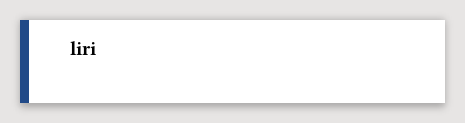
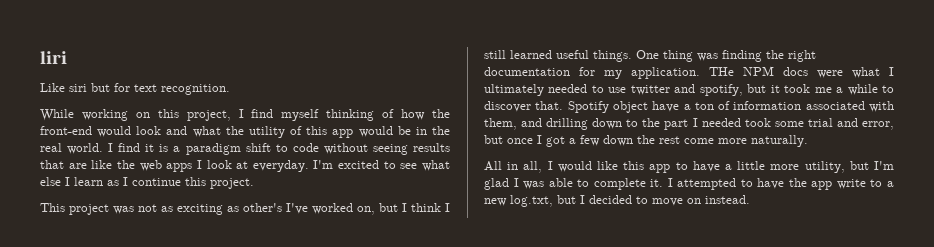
(97, 48) none -> [40,83,230,95] [40,109,451,121] [40,126,450,138] [40,143,450,155] [40,160,451,172] [40,177,254,189] [40,203,450,215] [484,50,816,62] [484,66,894,79] [484,84,894,96] [484,101,895,113] [484,118,894,130] [484,135,808,147] [484,161,894,173] [484,178,895,190] [484,195,750,207] // Like siri but for text recognition. // While working on this project, I find myself thinking of how the front-end would look and what the utility of this app would be in the real world. I find it is a paradigm shift to code without seeing results that are like the web apps I look at everyday. I'm excited to see what else I learn as I continue this project. // This project was not as exciting as other's I've worked on, but I think I still learned useful things. One thing was finding the right documentation for my application. THe NPM docs were what I ultimately needed to use twitter and spotify, but it took me a while to discover that. Spotify object have a ton of information associated with them, and drilling down to the part I needed took some trial and error, but once I got a few down the rest come more naturally. // All in all, I would like this app to have a little more utility, but I'm glad I was able to complete it. I attempted to have the app write to a new log.txt, but I decided to move on instead.

